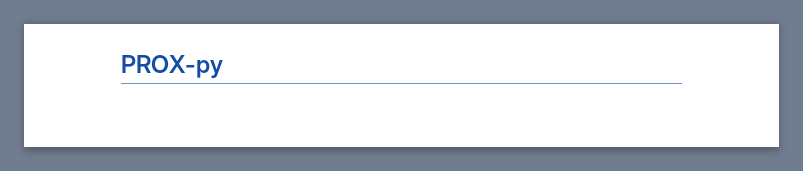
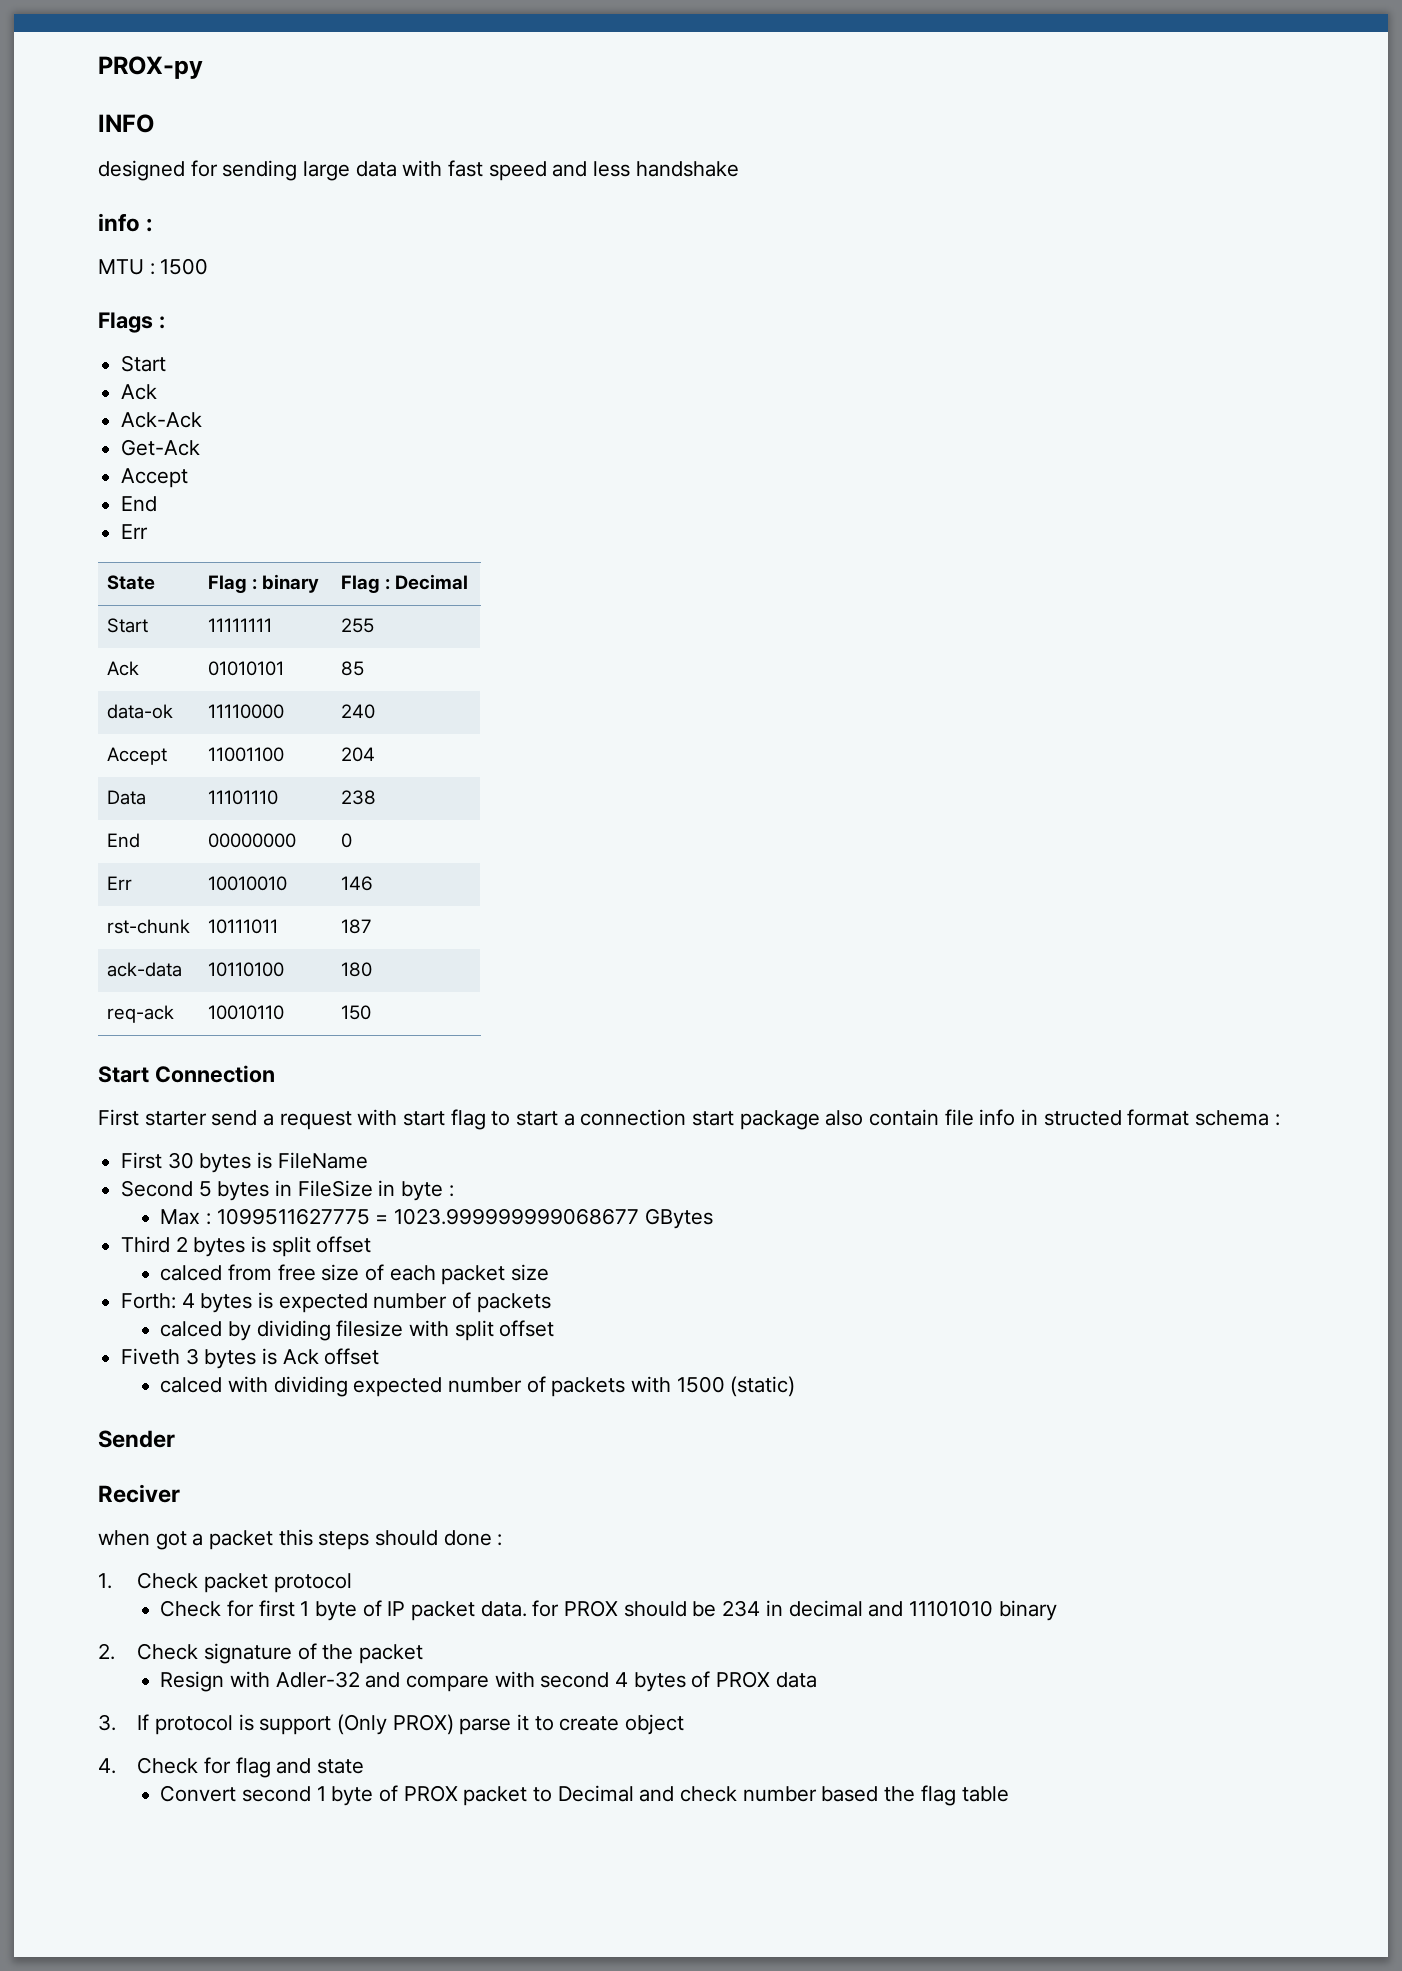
(223, 66) none -> [98,114,154,133] [98,160,739,181] [98,213,153,232] [98,258,209,275] [98,312,165,333] [121,355,167,372] [121,384,158,400] [121,412,203,428] [121,439,201,456] [121,468,189,488] [121,496,158,512] [121,524,149,539] [106,575,155,590] [207,574,319,593] [340,574,468,593] [106,618,148,633] [207,618,272,632] [340,618,374,633] [106,661,139,676] [207,661,284,676] [340,661,364,676] [106,704,173,719] [207,704,284,719] [340,704,375,719] [106,747,167,765] [207,747,284,762] [340,747,375,762] [106,790,146,805] [207,790,278,805] [340,790,376,805] [106,833,140,848] [207,833,296,848] [340,833,352,848] [106,876,132,890] [207,876,287,891] [340,876,373,891] [106,919,190,934] [207,919,278,934] [340,919,371,934] [106,962,182,977] [207,962,284,977] [340,962,372,977] [106,1005,174,1023] [207,1005,284,1020] [340,1005,371,1020] [98,1065,275,1083] [98,1109,1280,1130] [121,1152,368,1173] [121,1180,454,1201] [160,1208,713,1229] [121,1236,372,1257] [160,1264,550,1285] [121,1292,551,1313] [160,1320,555,1341] [121,1348,380,1369] [160,1376,796,1397] [98,1430,175,1448] [98,1484,180,1503] [98,1529,503,1550] [98,1572,352,1593] [160,1600,1057,1621] [98,1643,424,1664] [160,1671,817,1692] [98,1714,685,1735] [98,1757,365,1778] [160,1785,1009,1806] // INFO // designed for sending large data with fast speed and less handshake // info : // MTU : 1500 // Flags : // Start // Ack // Ack-Ack // Get-Ack // Accept // End // Err // State | Flag : binary | Flag : Decimal // Start | 11111111 | 255 // Ack | 01010101 | 85 // data-ok | 11110000 | 240 // Accept | 11001100 | 204 // Data | 11101110 | 238 // End | 00000000 | 0 // Err | 10010010 | 146 // rst-chunk | 10111011 | 187 // ack-data | 10110100 | 180 // req-ack | 10010110 | 150 // Start Connection // First starter send a request with start flag to start a connection start package also contain file info in structed format schema : // First 30 bytes is FileName // Second 5 bytes in FileSize in byte : // Max : 1099511627775 = 1023.999999999068677 GBytes // Third 2 bytes is split offset // calced from free size of each packet size // Forth: 4 bytes is expected number of packets // calced by dividing filesize with split offset // Fiveth 3 bytes is Ack offset // calced with dividing expected number of packets with 1500 (static) // Sender // Reciver // when got a packet this steps should done : // 1. Check packet protocol // Check for first 1 byte of IP packet data. for PROX should be 234 in decimal and 11101010 binary // 2. Check signature of the packet // Resign with Adler-32 and compare with second 4 bytes of PROX data // 3. If protocol is support (Only PROX) parse it to create object // 4. Check for flag and state // Convert second 1 byte of PROX packet to Decimal and check number based the flag table

